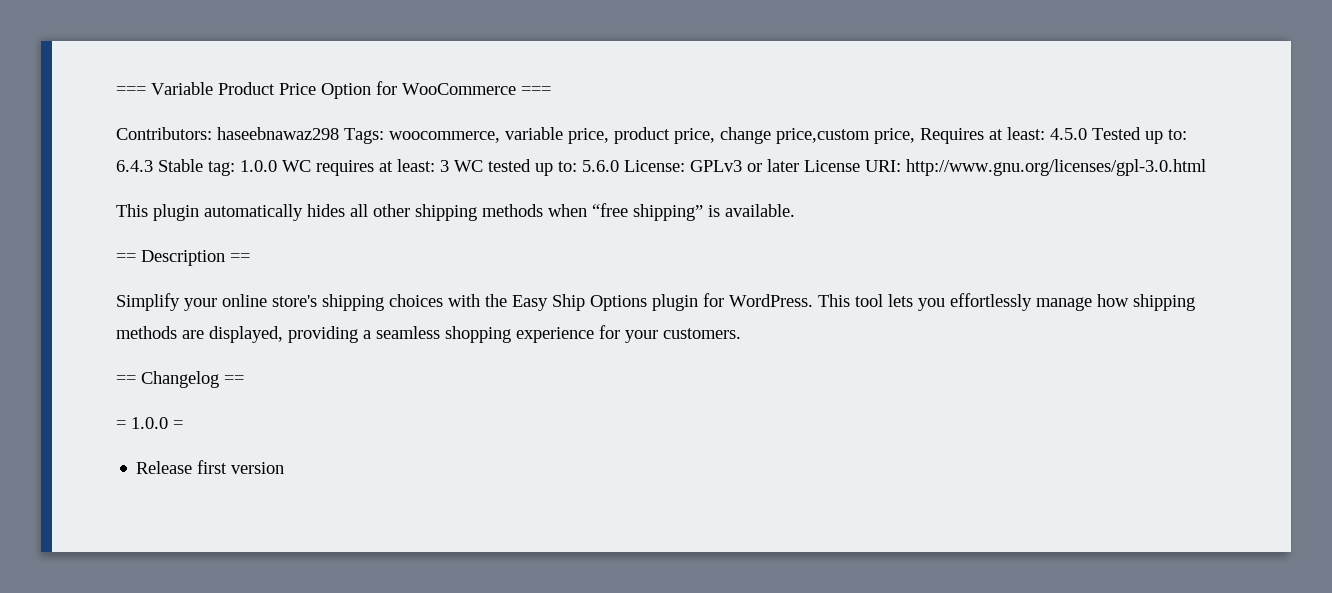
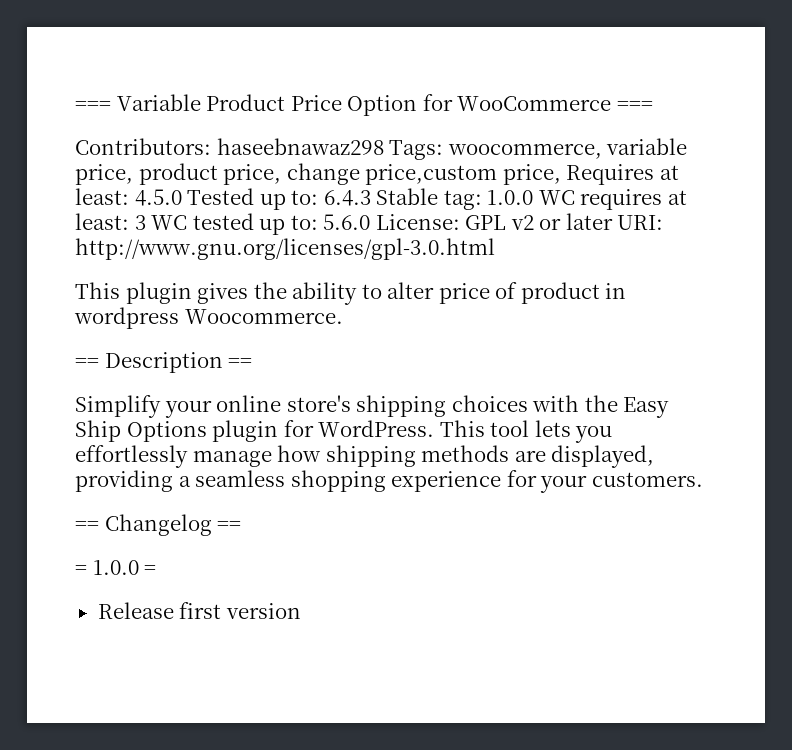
[690,160,742,172] GPLv3 -> [465,215,534,230] GPL v2
[804,160,860,172] License -> (613, 221) none
[204,203,795,221] automatically hides all other shipping methods when “free shipping” is available. -> [197,282,627,305] [74,307,343,329] gives the ability to alter price of product in wordpress Woocommerce.

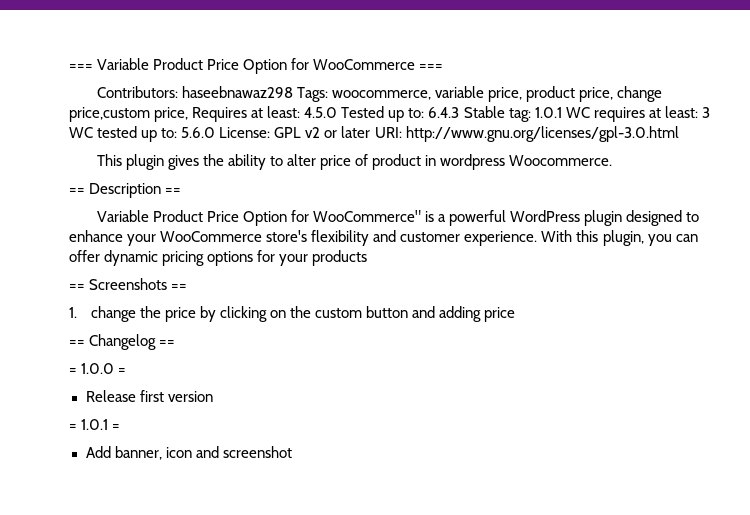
[487,190,534,205] 1.0.0 -> [534,107,562,118] 1.0.1
[75,395,670,418] [75,420,613,443] [75,445,655,468] [75,470,703,493] Simplify your online store's shipping choices with the Easy Ship Options plugin for WordPress. This tool lets you effortlessly manage how shipping methods are displayed, providing a seamless shopping experience for your customers. -> [96,210,700,226] [69,230,698,246] [69,250,368,266] [69,278,188,290] [69,306,516,322] Variable Product Price Option for WooCommerce" is a powerful WordPress plugin designed to enhance your WooCommerce store's flexibility and customer experience. With this plugin, you can offer dynamic pricing options for your products // == Screenshots == // 1. change the price by clicking on the custom button and adding price
(301, 611) none -> [69,419,121,430] [85,446,292,460] // = 1.0.1 = // Add banner, icon and screenshot

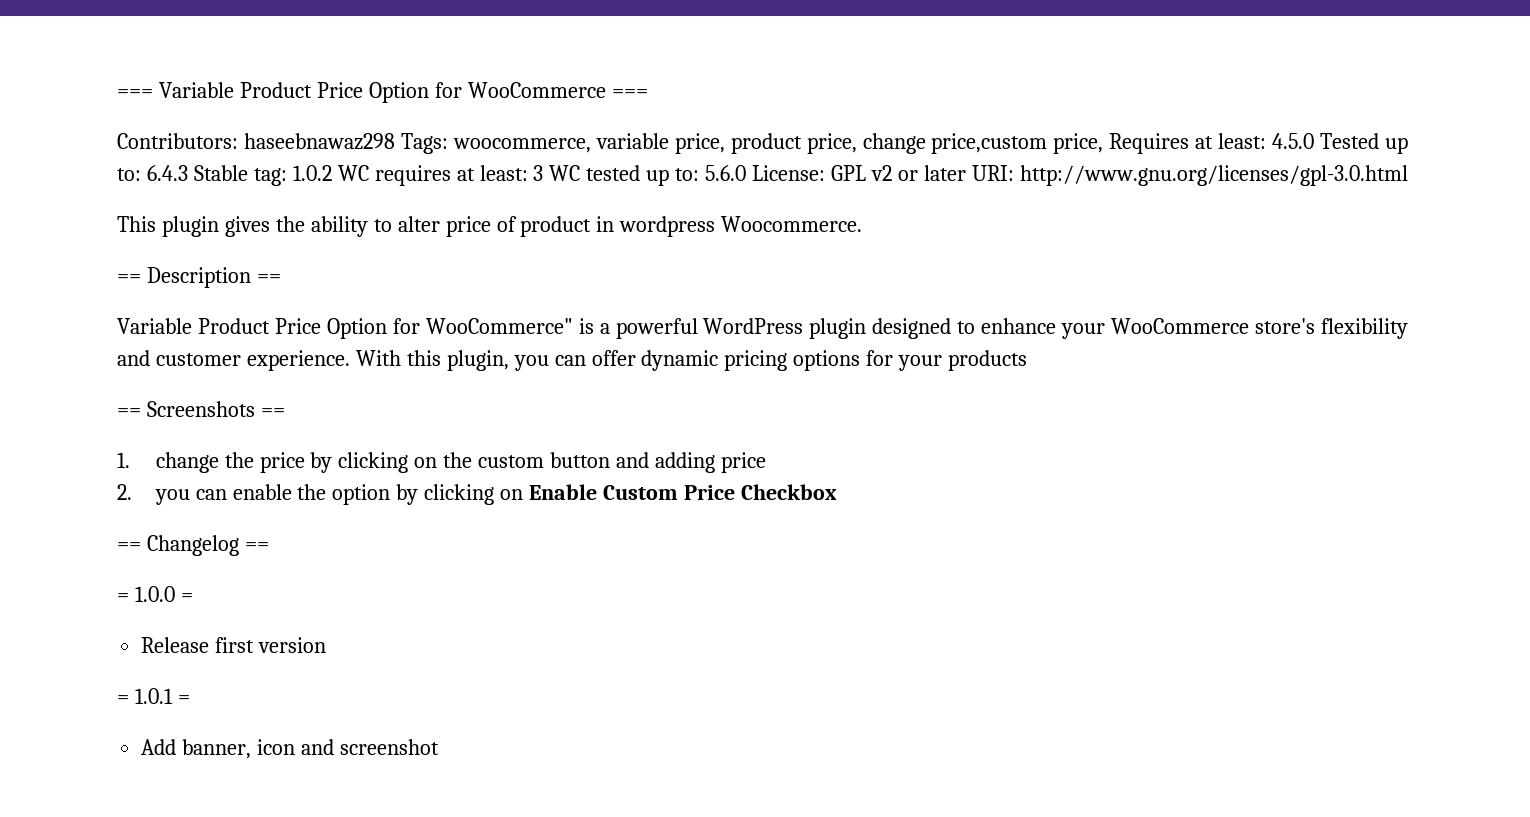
[534,107,562,118] 1.0.1 -> [292,165,332,181] 1.0.2
(516, 314) none -> [117,484,838,505] // 2. you can enable the option by clicking on Enable Custom Price Checkbox

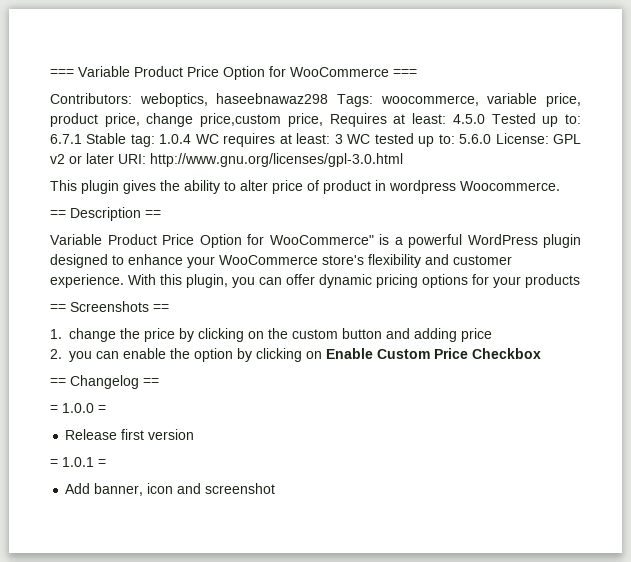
(238, 141) none -> [139,93,208,107] weboptics,
[146,165,188,181] 6.4.3 -> [50,134,82,144] 6.7.1
[292,165,332,181] 1.0.2 -> [159,134,192,144] 1.0.4

